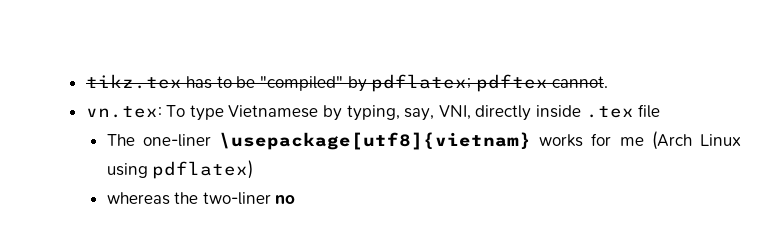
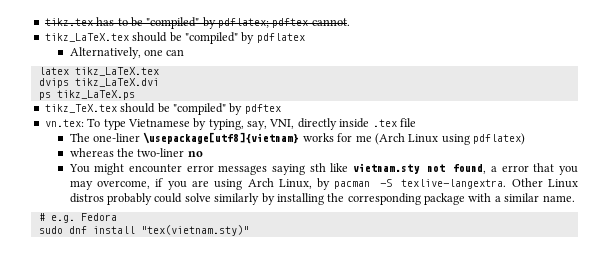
(609, 82) none -> [44,32,305,44] [69,47,185,59] [38,67,159,76] [38,78,159,88] [38,90,135,100] [44,103,281,115] // tikz_LaTeX.tex should be "compiled" by pdflatex // Alternatively, one can // latex tikz_LaTeX.tex // dvips tikz_LaTeX.dvi // ps tikz_LaTeX.ps // tikz_TeX.tex should be "compiled" by pdftex
(296, 199) none -> [68,163,578,175] [69,178,578,190] [69,193,575,205] [38,213,117,223] [38,225,249,236] // You might encounter error messages saying sth like vietnam.sty not found, a error that you may overcome, if you are using Arch Linux, by pacman -S texlive-langextra. Other Linux distros probably could solve similarly by installing the corresponding package with a similar name. // # e.g. Fedora // sudo dnf install "tex(vietnam.sty)"

